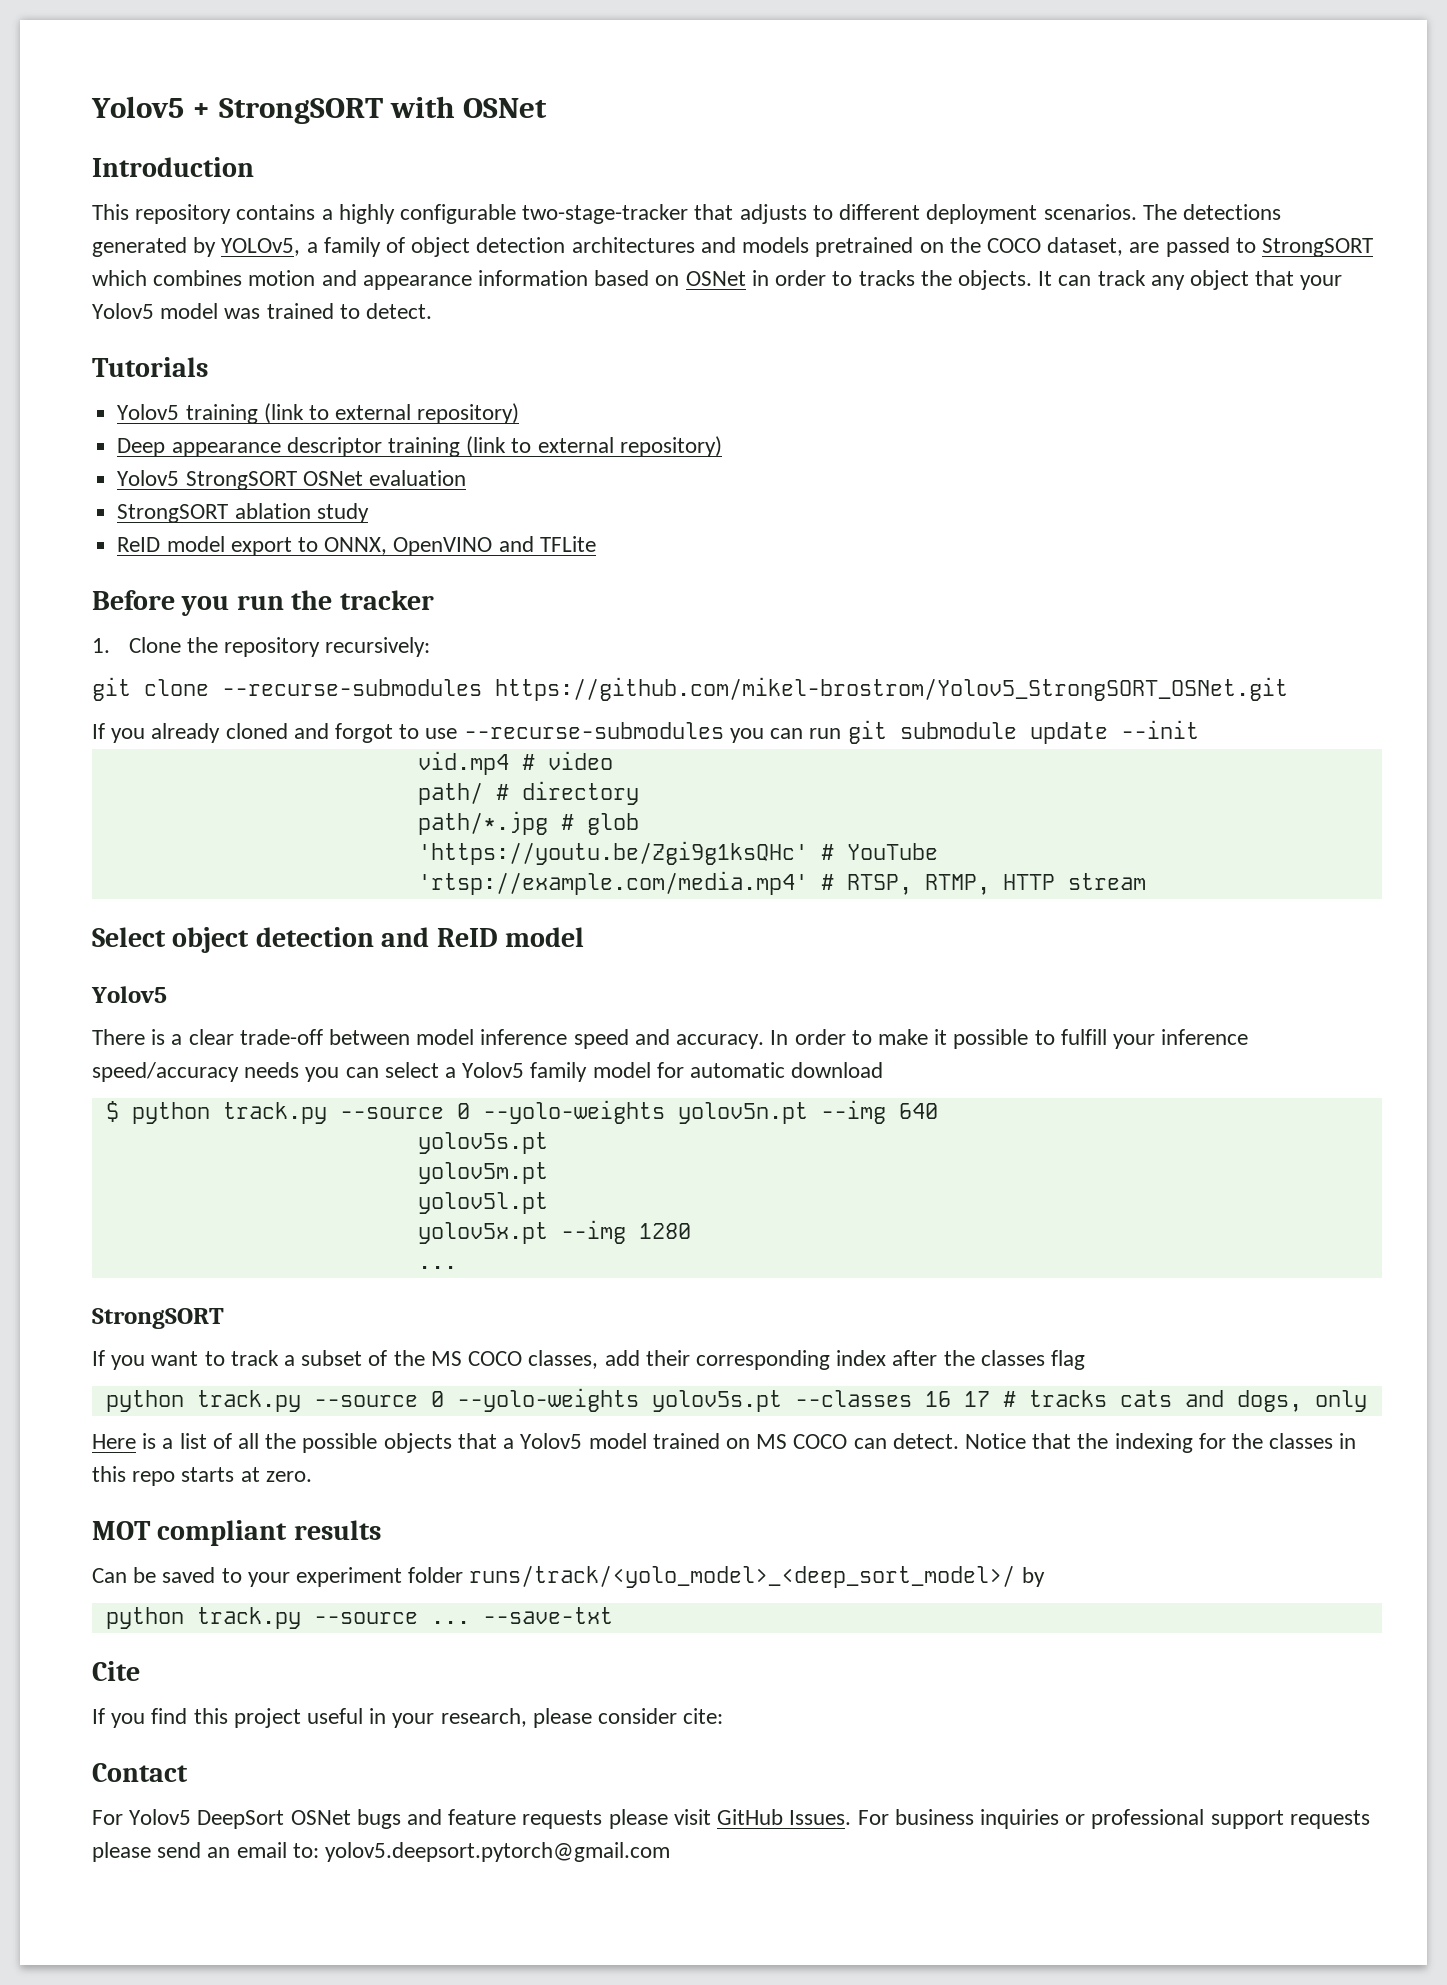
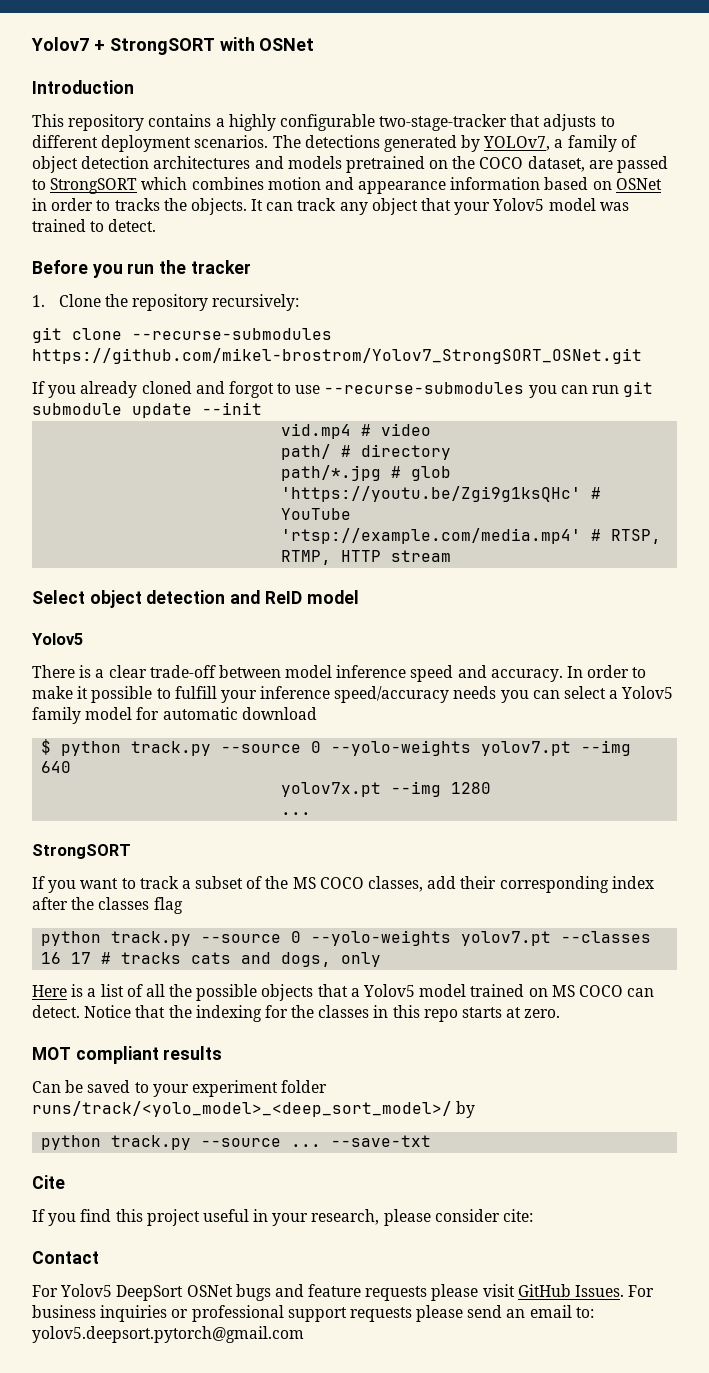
[91,96,184,118] Yolov5 -> [31,37,89,51] Yolov7
[221,238,301,256] YOLOv5, -> [483,136,551,151] YOLOv7,
[92,357,208,377] [117,403,520,424] [117,436,722,457] [117,470,466,490] [117,503,369,523] [117,536,596,556] // Tutorials // Yolov5 training (link to external repository) // Deep appearance descriptor training (link to external repository) // Yolov5 StrongSORT OSNet evaluation // StrongSORT ablation study // ReID model export to ONNX, OpenVINO and TFLite -> (157, 225) none
[495,677,1288,701] https://github.com/mikel-brostrom/Yolov5_StrongSORT_OSNet.git -> [32,348,642,364] https://github.com/mikel-brostrom/Yolov7_StrongSORT_OSNet.git
[677,1102,808,1124] yolov5n.pt -> [481,741,572,756] yolov7.pt
[417,1132,548,1154] [417,1162,548,1184] [417,1192,548,1214] [417,1222,548,1244] yolov5s.pt // yolov5m.pt // yolov5l.pt // yolov5x.pt -> [281,782,382,797] yolov7x.pt
[651,1390,782,1412] yolov5s.pt -> [461,931,552,946] yolov7.pt

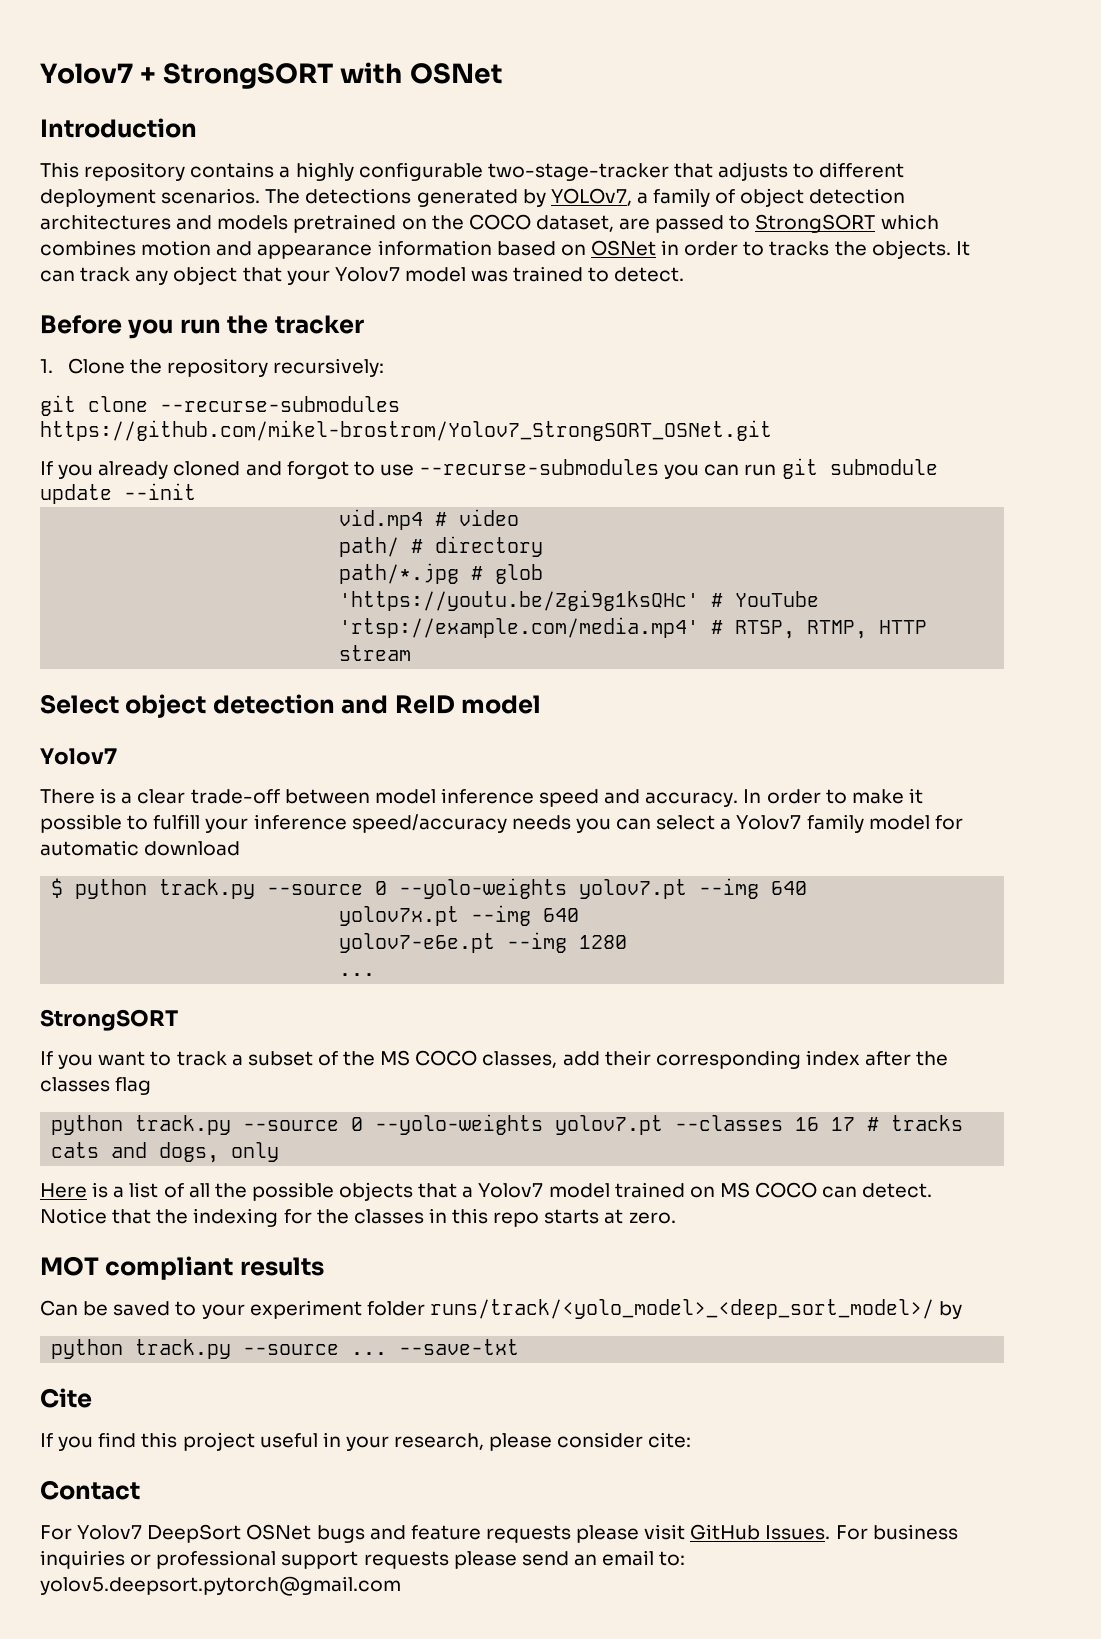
[492,198,545,211] Yolov5 -> [334,267,400,282] Yolov7
[32,633,83,645] Yolov5 -> [40,748,117,765] Yolov7
[621,686,674,699] Yolov5 -> [736,815,802,830] Yolov7
(442, 789) none -> [543,908,580,922] [339,932,568,953] 640 // yolov7-e6e.pt --img
[363,984,416,997] Yolov5 -> [478,1183,544,1198] Yolov7
[60,1284,113,1297] Yolov5 -> [77,1525,143,1540] Yolov7

